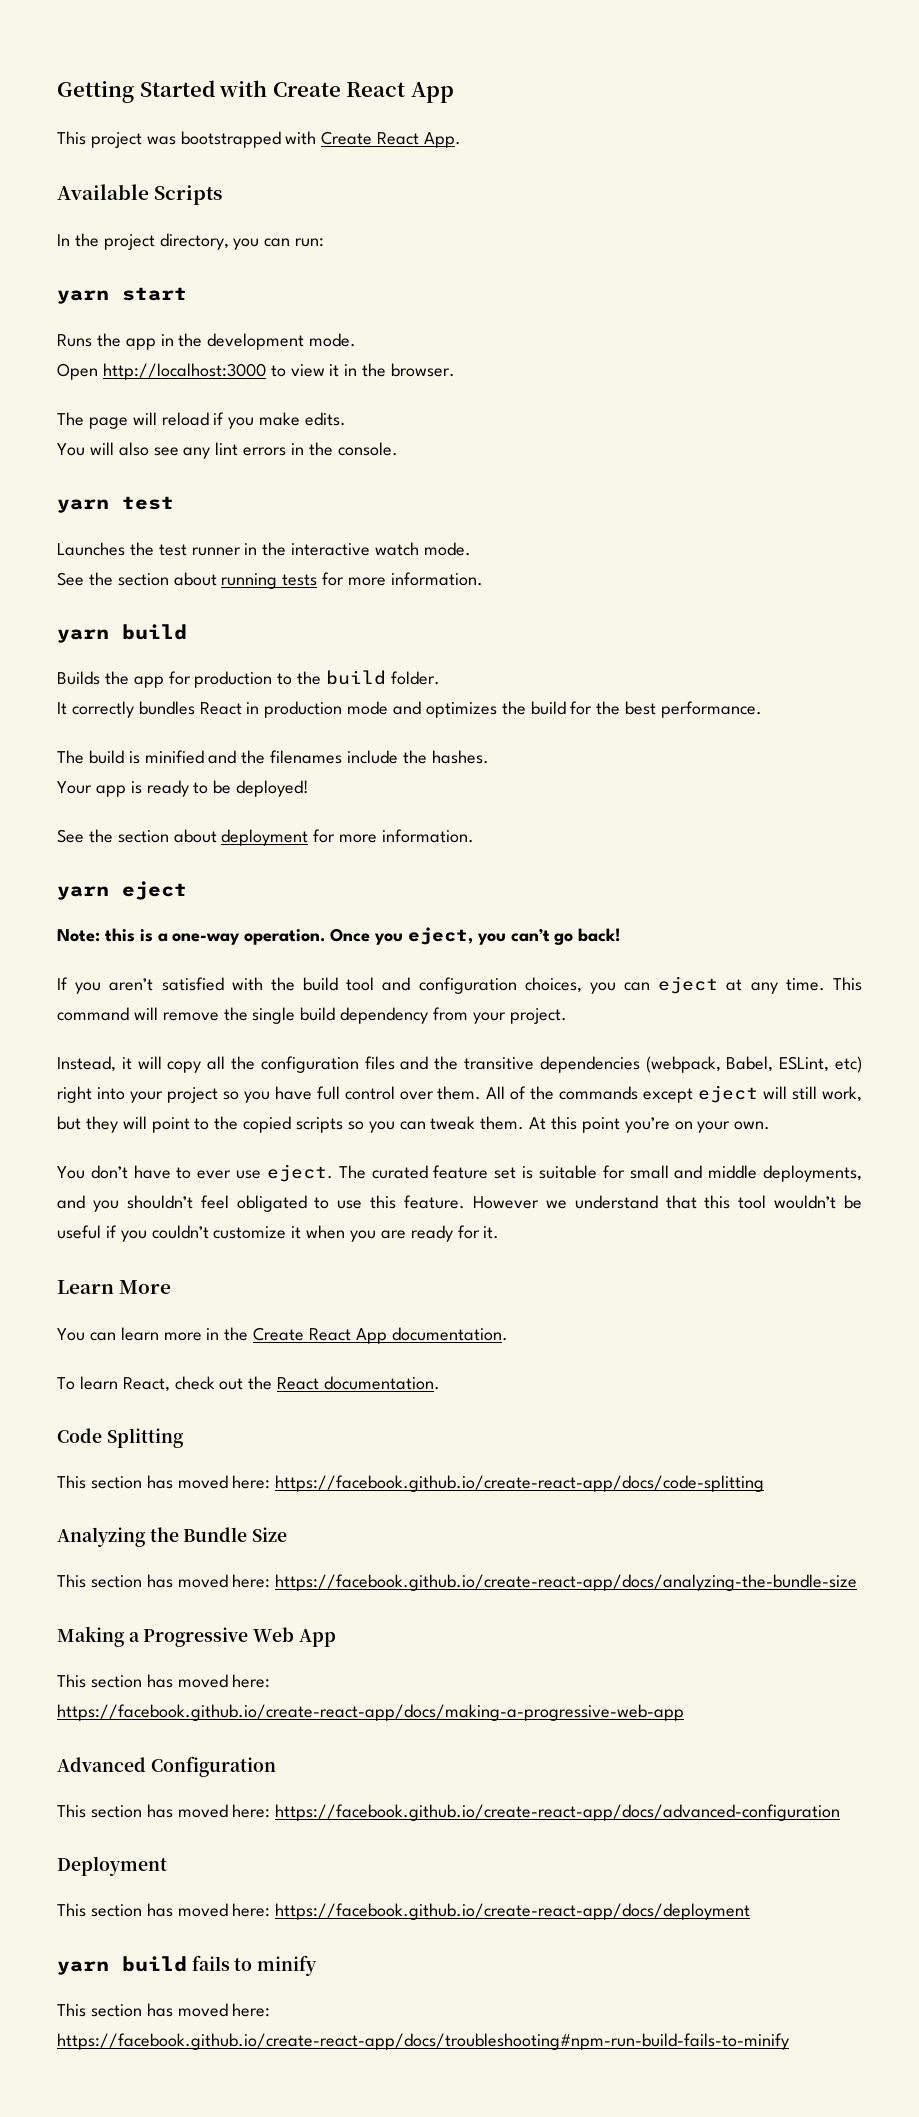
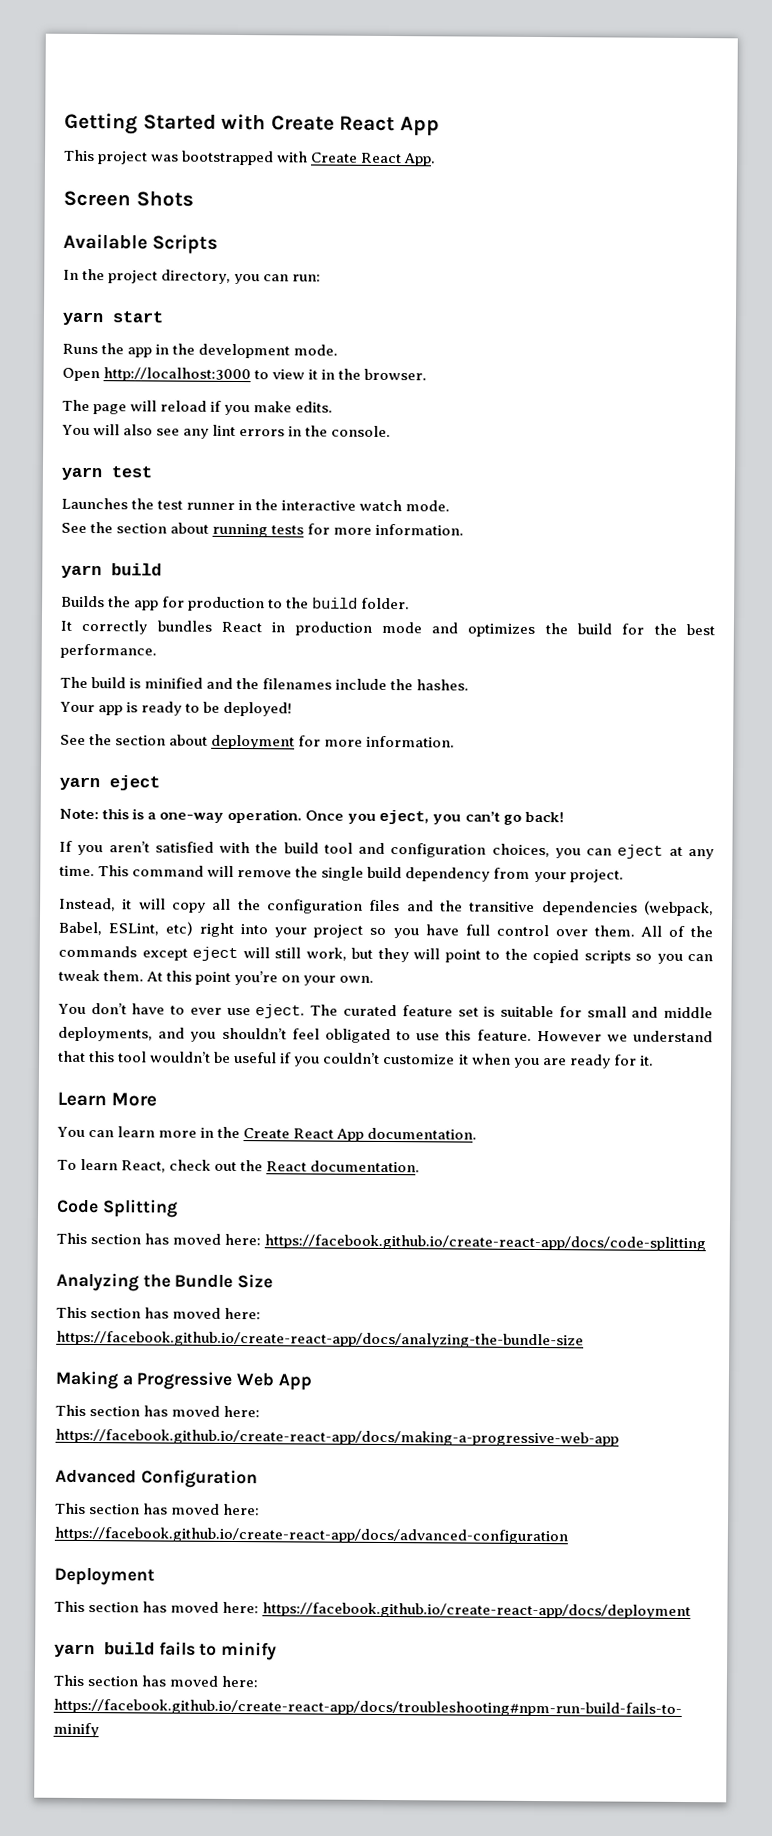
(462, 140) none -> [63,190,194,207] // Screen Shots

